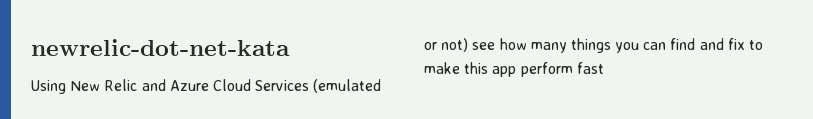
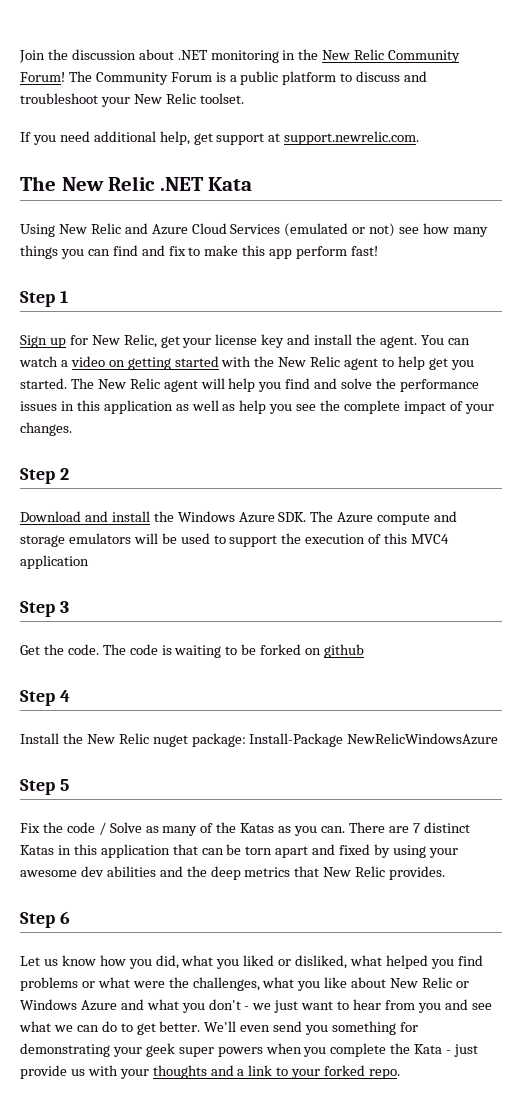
[31,39,290,56] newrelic-dot-net-kata -> [19,49,461,63] [20,71,428,85] [20,93,244,107] [20,131,420,145] [20,176,253,191] Join the discussion about .NET monitoring in the New Relic Community Forum! The Community Forum is a public platform to discuss and troubleshoot your New Relic toolset. // If you need additional help, get support at support.newrelic.com. // The New Relic .NET Kata
[576,62,604,74] fast -> [351,246,379,256] [20,290,68,307] [20,334,470,348] [19,356,474,370] [20,378,479,392] [20,400,494,414] [20,422,72,436] [20,468,69,484] [20,511,458,525] [20,533,450,547] [20,555,89,569] [20,601,69,617] [20,644,365,658] [20,690,70,706] [20,733,499,747] [20,779,69,795] [20,822,470,836] [20,844,458,858] [20,866,446,880] [20,911,70,928] [20,955,483,969] [20,977,469,991] [20,999,492,1013] [19,1021,418,1035] [20,1043,479,1057] [20,1065,401,1079] fast! // Step 1 // Sign up for New Relic, get your license key and install the agent. You can watch a video on getting started with the New Relic agent to help get you started. The New Relic agent will help you find and solve the performance issues in this application as well as help you see the complete impact of your changes. // Step 2 // Download and install the Windows Azure SDK. The Azure compute and storage emulators will be used to support the execution of this MVC4 application // Step 3 // Get the code. The code is waiting to be forked on github // Step 4 // Install the New Relic nuget package: Install-Package NewRelicWindowsAzure // Step 5 // Fix the code / Solve as many of the Katas as you can. There are 7 distinct Katas in this application that can be torn apart and fixed by using your awesome dev abilities and the deep metrics that New Relic provides. // Step 6 // Let us know how you did, what you liked or disliked, what helped you find problems or what were the challenges, what you like about New Relic or Windows Azure and what you don't - we just want to hear from you and see what we can do to get better. We'll even send you something for demonstrating your geek super powers when you complete the Kata - just provide us with your thoughts and a link to your forked repo.

